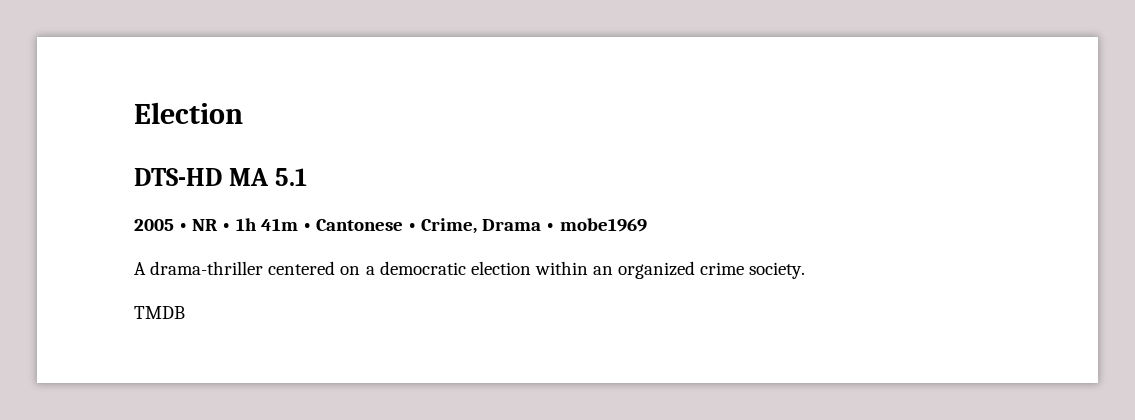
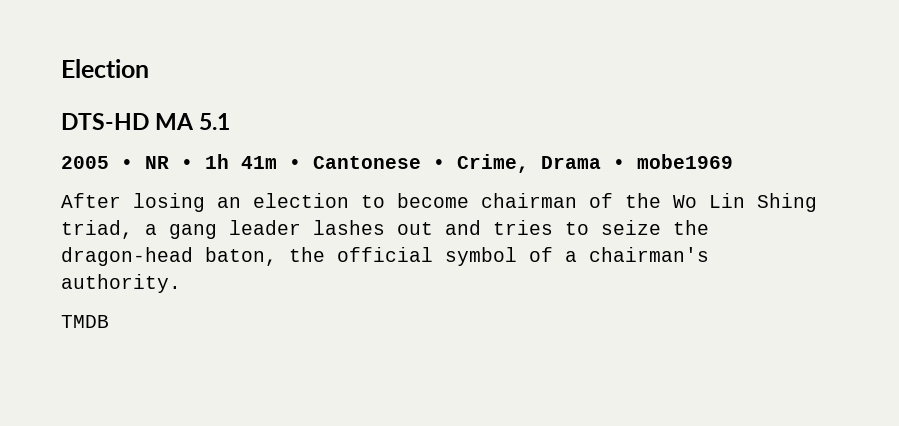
[134,261,806,279] A drama-thriller centered on a democratic election within an organized crime society. -> [61,193,817,212] [61,220,709,239] [61,247,709,266] [61,274,181,293] After losing an election to become chairman of the Wo Lin Shing triad, a gang leader lashes out and tries to seize the dragon-head baton, the official symbol of a chairman's authority.

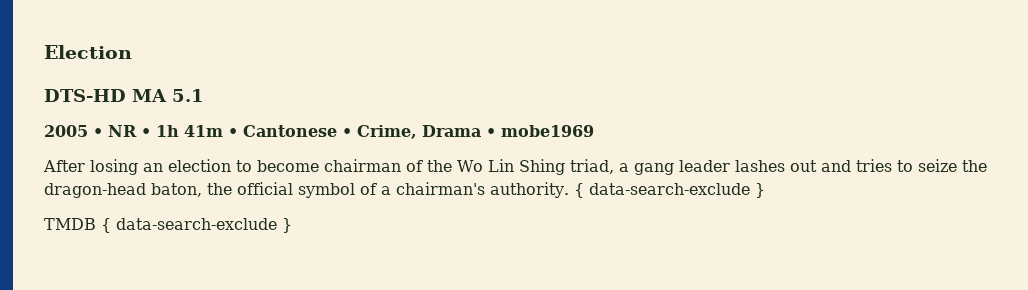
[61,315,109,328] // TMDB -> [573,183,765,198] [44,218,292,233] { data-search-exclude } // TMDB { data-search-exclude }

